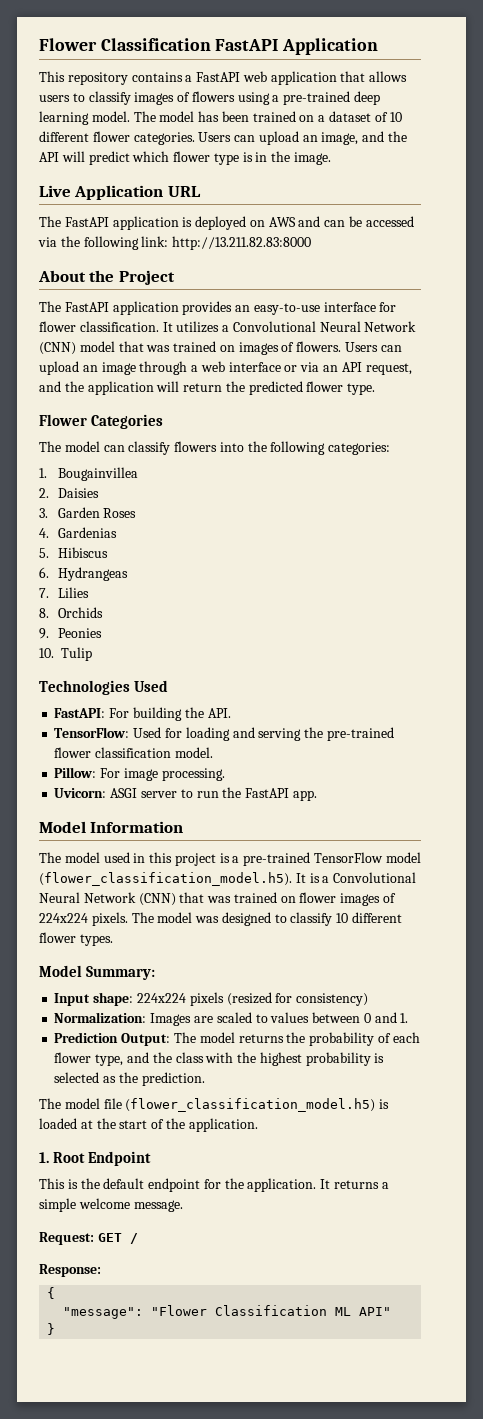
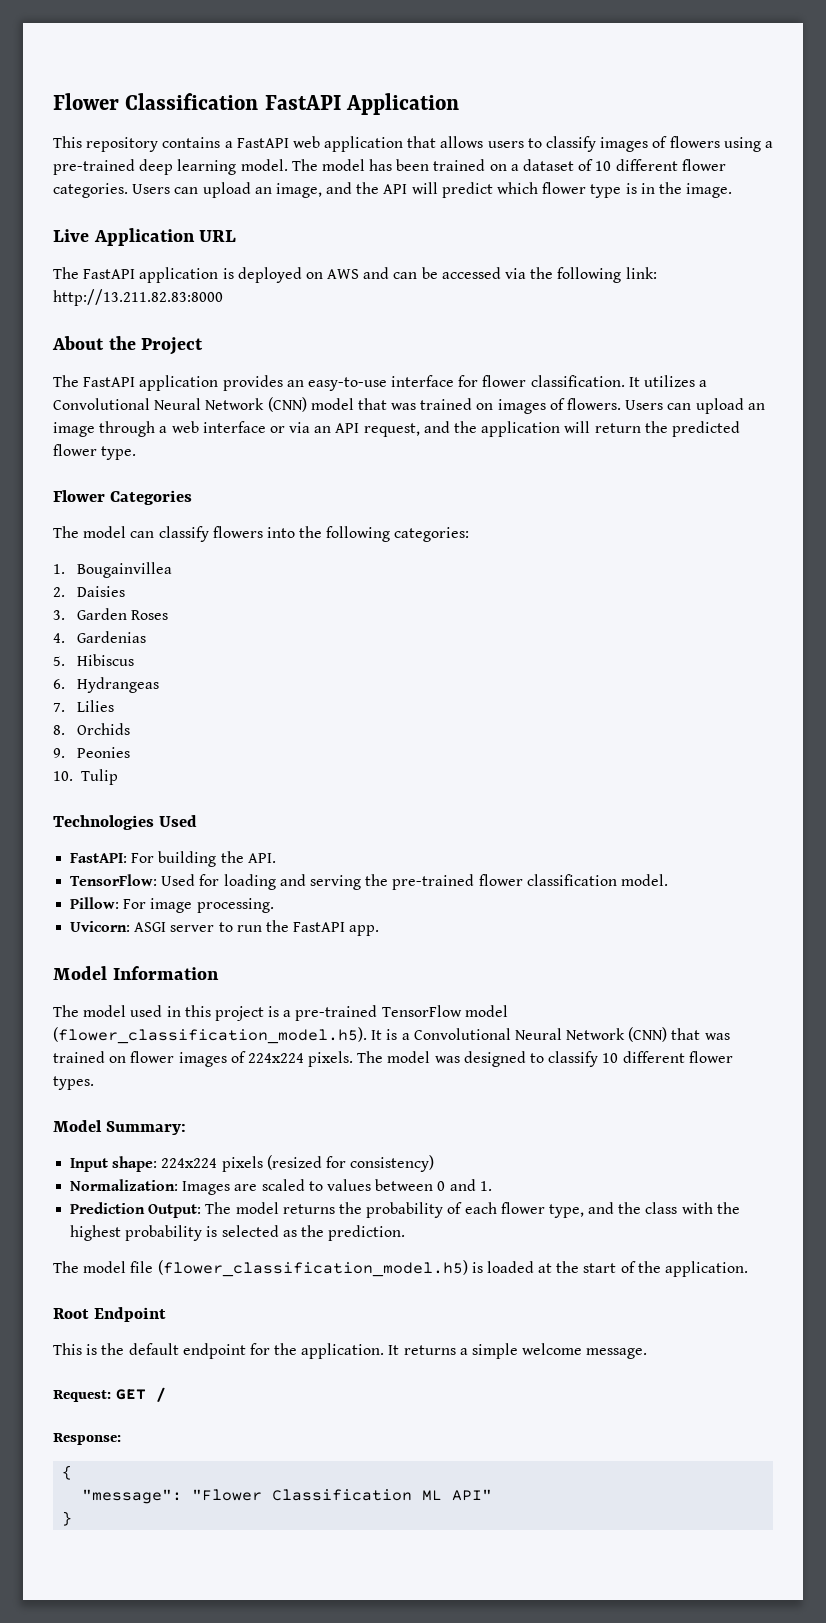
[39,1152,49,1163] 1. -> (749, 1269) none

